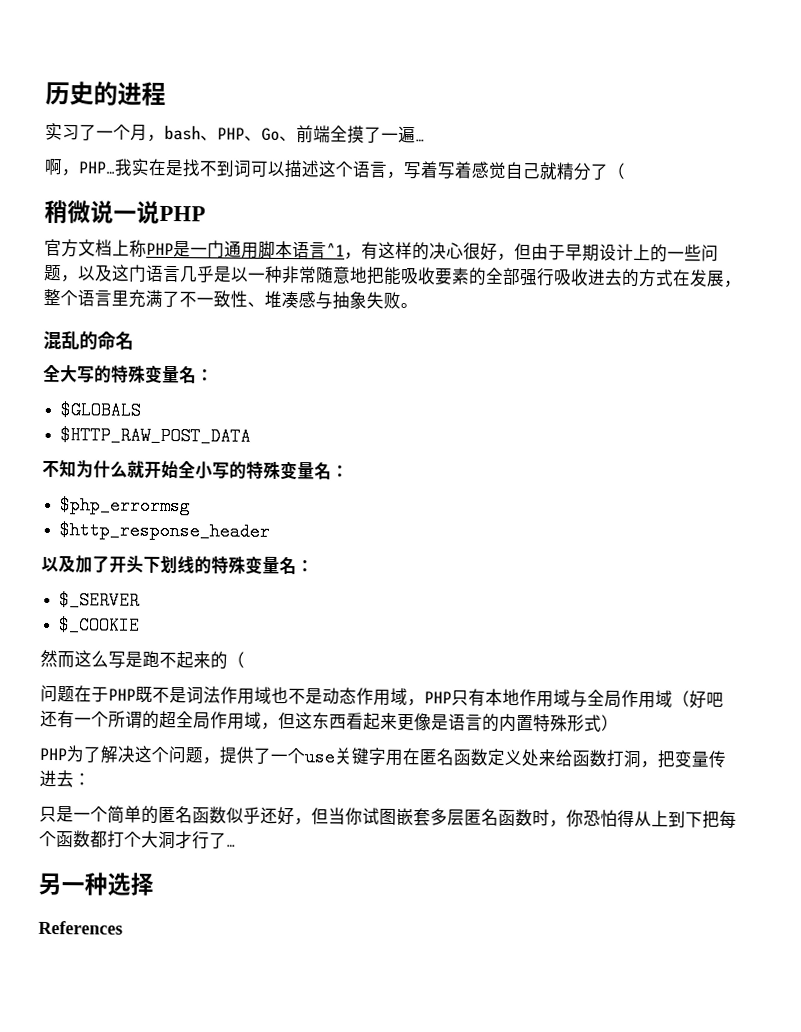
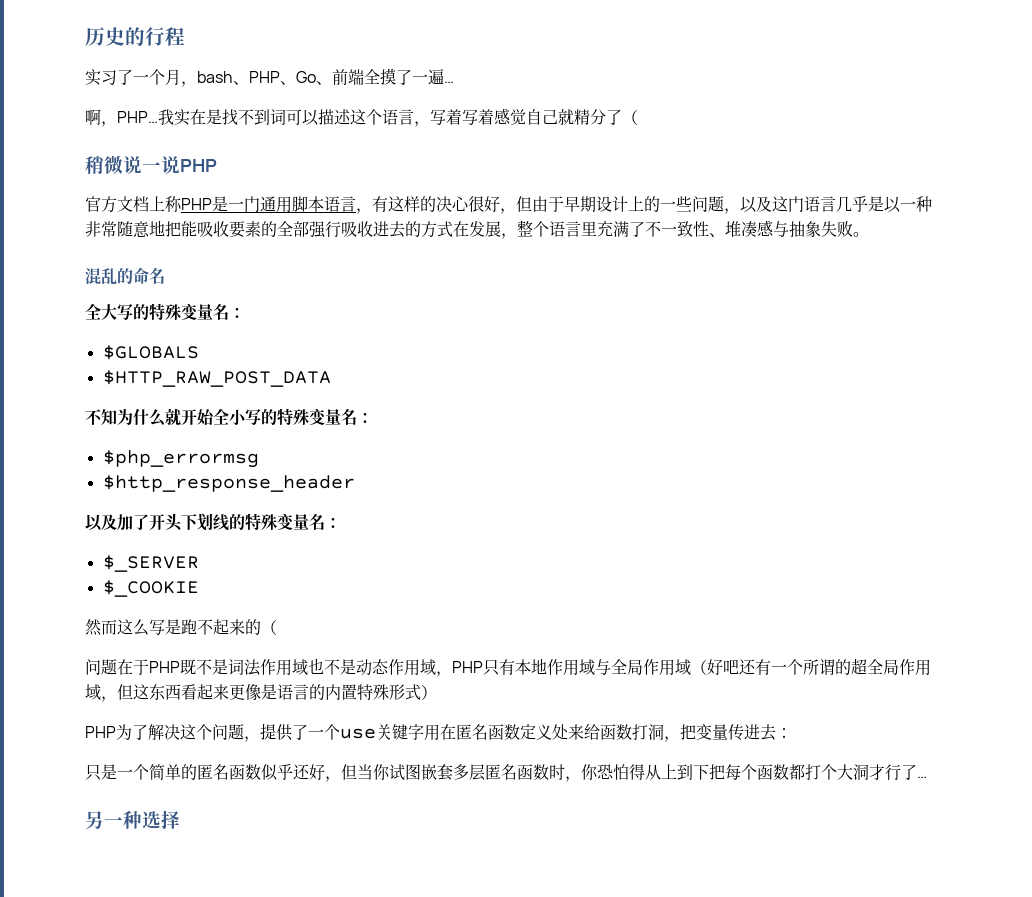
[117,81,142,106] 进 -> [145,27,165,46] 行
[326,242,345,257] ^1 -> (356, 204) none
[38,920,123,935] // References -> (180, 819) none

